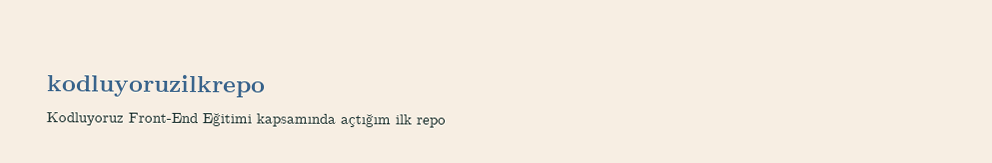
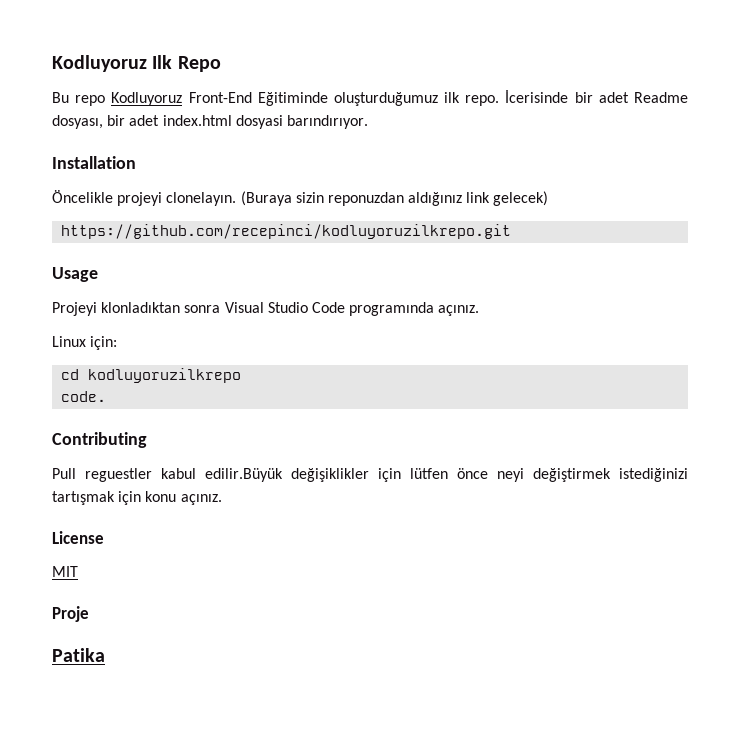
[46,74,266,98] [46,112,446,128] kodluyoruzilkrepo // Kodluyoruz Front-End Eğitimi kapsamında açtığım ilk repo -> [52,55,221,72] [52,90,688,106] [52,115,368,129] [52,156,136,169] [52,190,549,206] [61,224,512,239] [52,267,98,282] [52,302,480,316] [52,336,118,350] [61,368,242,383] [61,391,107,402] [52,432,147,448] [52,468,688,482] [52,491,222,505] [52,531,104,544] [52,566,78,577] [52,606,89,622] [52,648,105,662] Kodluyoruz Ilk Repo // Bu repo Kodluyoruz Front-End Eğitiminde oluşturduğumuz ilk repo. İcerisinde bir adet Readme dosyası, bir adet index.html dosyasi barındırıyor. // Installation // Öncelikle projeyi clonelayın. (Buraya sizin reponuzdan aldığınız link gelecek) // https://github.com/recepinci/kodluyoruzilkrepo.git // Usage // Projeyi klonladıktan sonra Visual Studio Code programında açınız. // Linux için: // cd kodluyoruzilkrepo // code. // Contributing // Pull reguestler kabul edilir.Büyük değişiklikler için lütfen önce neyi değiştirmek istediğinizi tartışmak için konu açınız. // License // MIT // Proje // Patika

